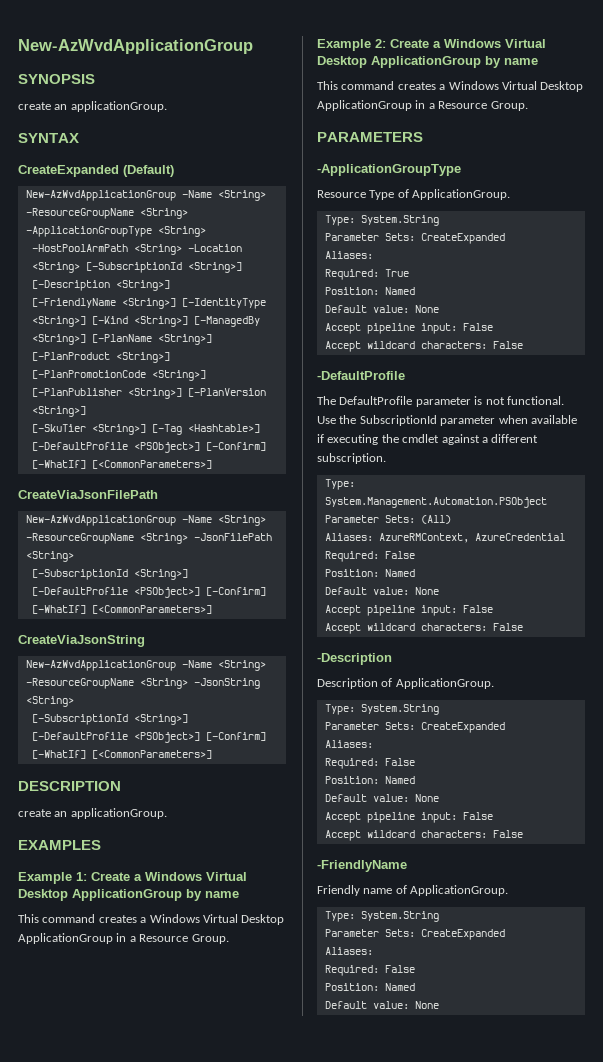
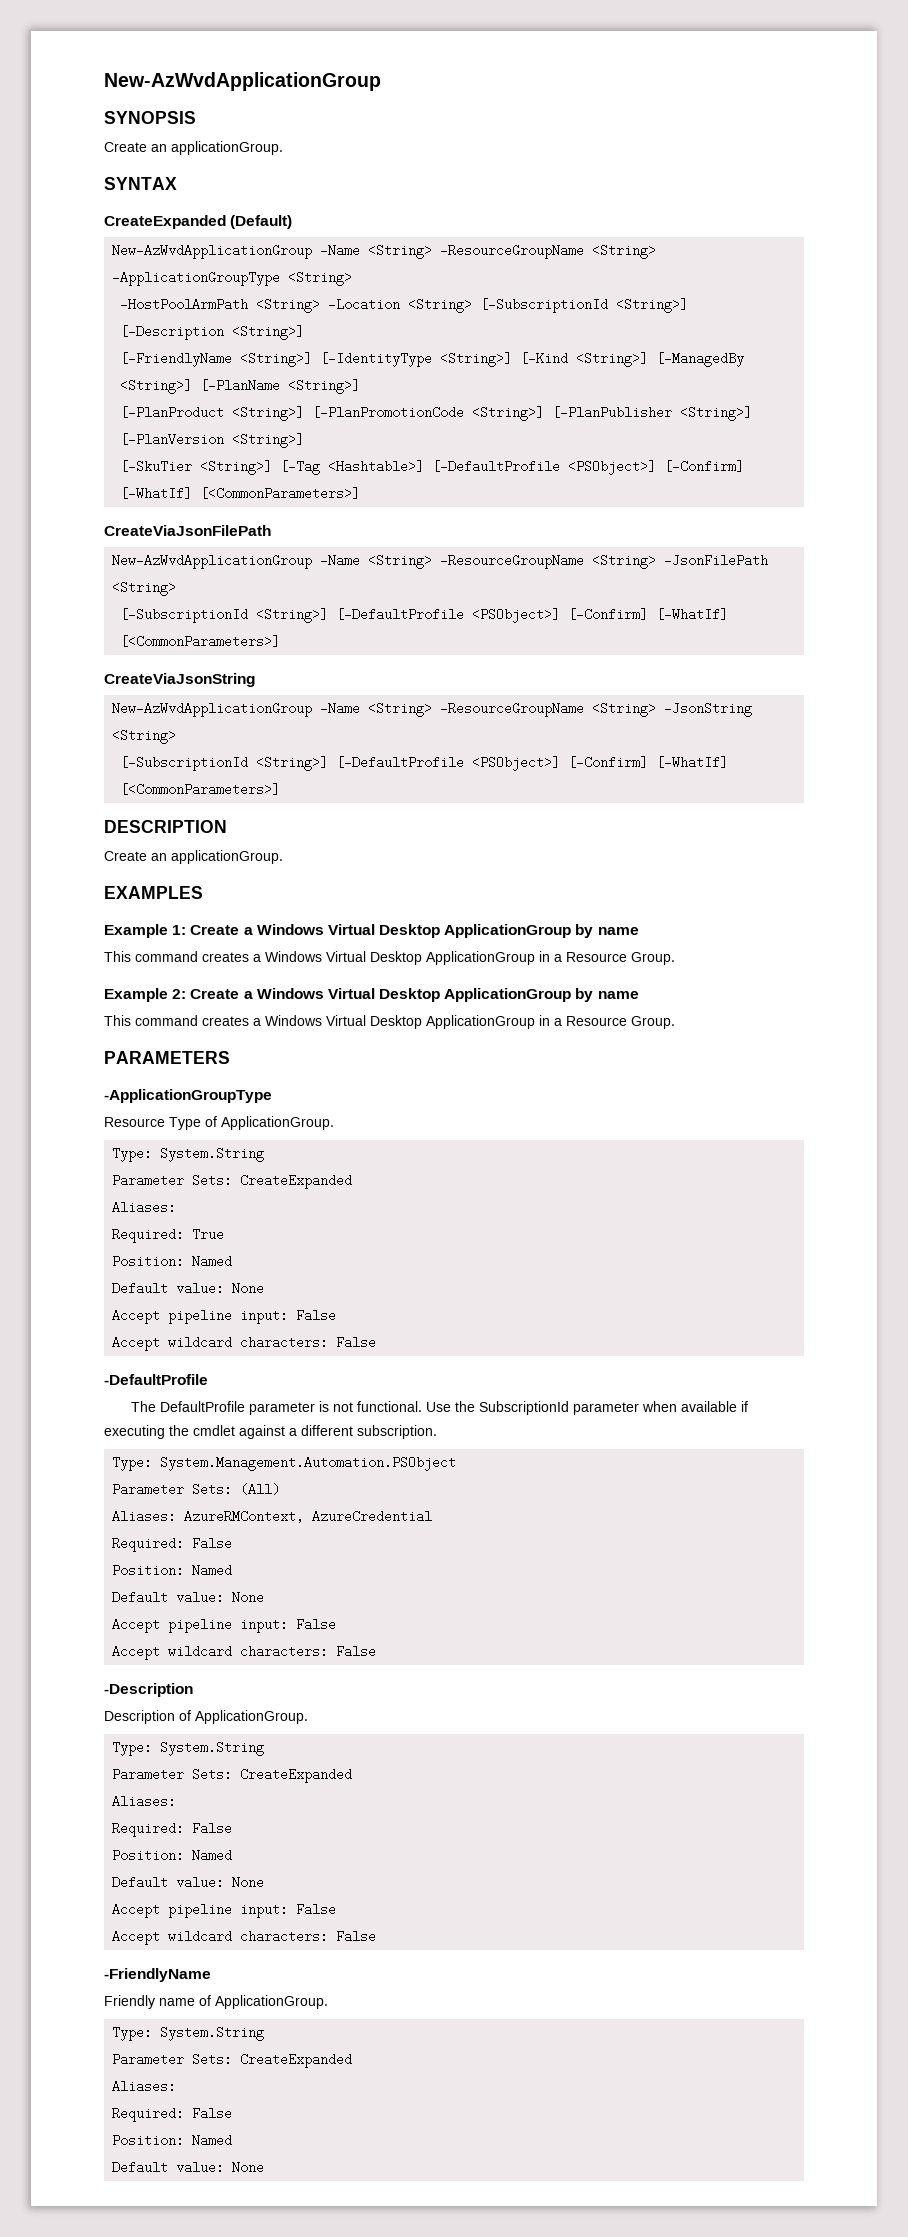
[18,102,51,110] create -> [104,142,147,152] Create
[18,809,51,817] create -> [104,851,147,861] Create

